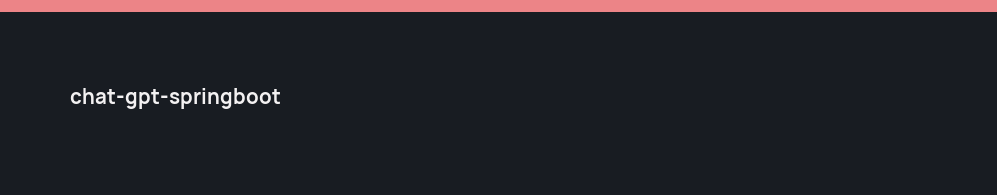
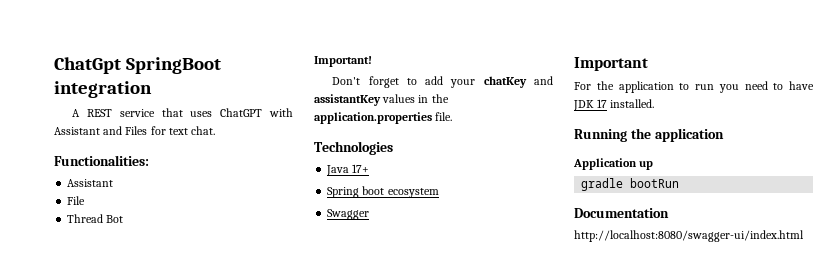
[70,88,281,109] chat-gpt-springboot -> [54,57,221,74] [54,81,152,98] [72,108,293,117] [54,126,216,135] [54,155,149,166] [67,179,114,187] [67,196,86,205] [67,214,124,223] [314,56,372,67] [332,76,553,88] [314,94,449,106] [314,112,453,124] [314,141,393,155] [326,164,370,176] [327,186,439,198] [327,209,370,220] [574,57,648,71] [574,81,814,93] [573,99,655,111] [574,128,724,142] [573,158,654,170] [581,178,680,191] [574,208,669,218] [574,230,804,242] ChatGpt SpringBoot integration // A REST service that uses ChatGPT with Assistant and Files for text chat. // Functionalities: // Assistant // File // Thread Bot // Important! // Don't forget to add your chatKey and assistantKey values in the application.properties file. // Technologies // Java 17+ // Spring boot ecosystem // Swagger // Important // For the application to run you need to have JDK 17 installed. // Running the application // Application up // gradle bootRun // Documentation // http://localhost:8080/swagger-ui/index.html

